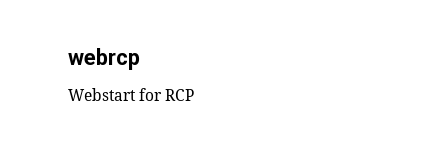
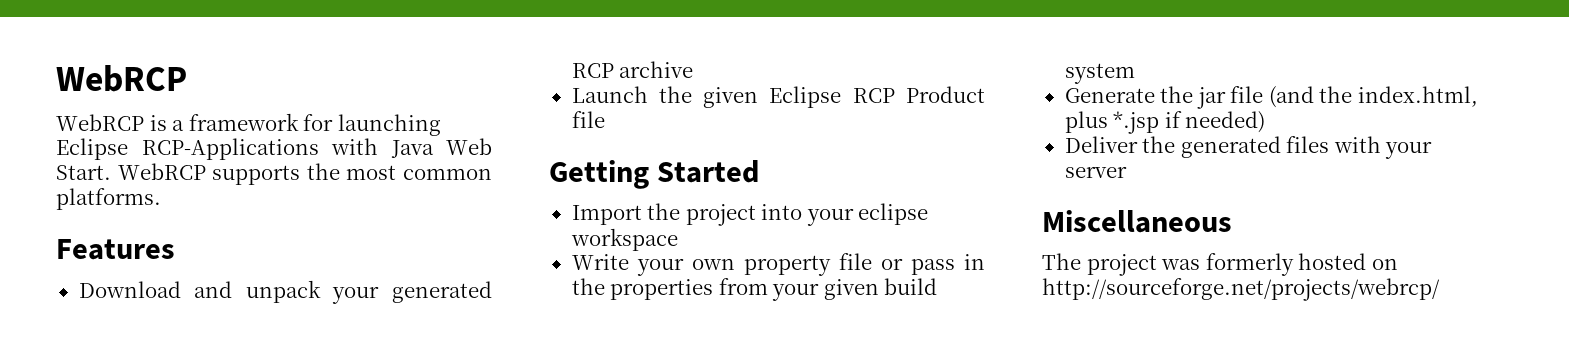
[68,48,140,70] [68,88,195,101] webrcp // Webstart for RCP -> [56,65,187,92] [56,113,441,136] [56,138,492,160] [56,163,493,185] [56,188,161,210] [56,239,175,260] [78,280,492,304] [571,61,694,78] [571,86,985,108] [571,111,605,128] [549,160,760,189] [571,203,929,226] [570,228,678,251] [571,253,985,276] [571,278,938,301] [1064,63,1135,84] [1064,86,1478,109] [1064,111,1266,134] [1064,136,1433,159] [1064,166,1127,178] [1042,210,1232,233] [1042,253,1398,276] [1042,278,1440,301] WebRCP // WebRCP is a framework for launching Eclipse RCP-Applications with Java Web Start. WebRCP supports the most common platforms. // Features // Download and unpack your generated RCP archive // Launch the given Eclipse RCP Product file // Getting Started // Import the project into your eclipse workspace // Write your own property file or pass in the properties from your given build system // Generate the jar file (and the index.html, plus *.jsp if needed) // Deliver the generated files with your server // Miscellaneous // The project was formerly hosted on http://sourceforge.net/projects/webrcp/

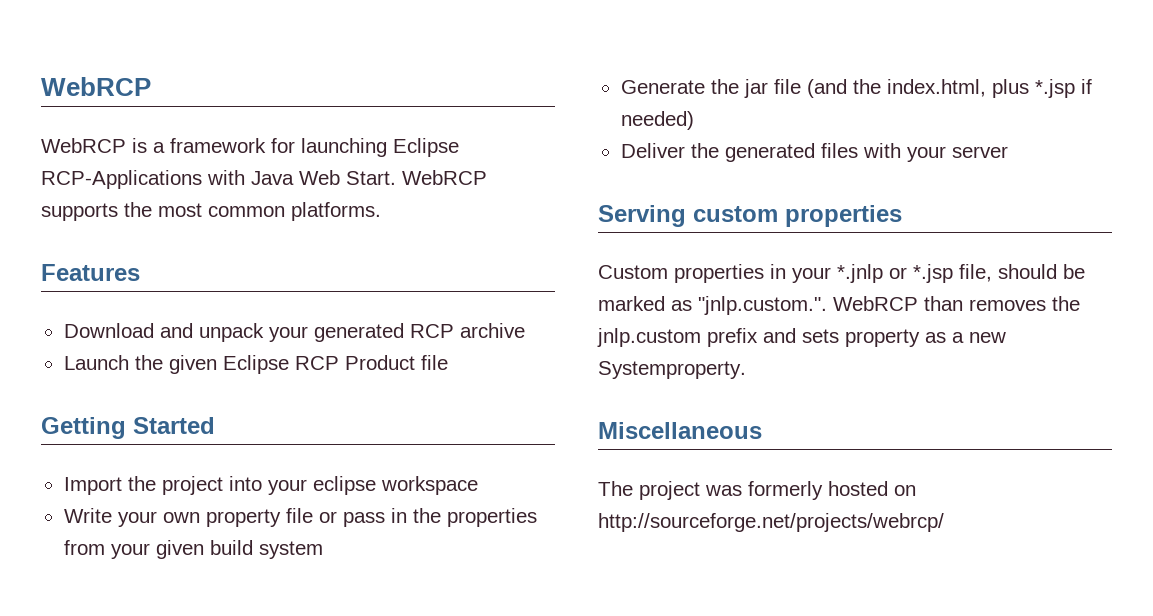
(1127, 172) none -> [598,205,902,227] [598,264,1085,283] [598,296,1080,315] [597,328,1006,347] [598,361,746,379] // Serving custom properties // Custom properties in your *.jnlp or *.jsp file, should be marked as "jnlp.custom.". WebRCP than removes the jnlp.custom prefix and sets property as a new Systemproperty.

